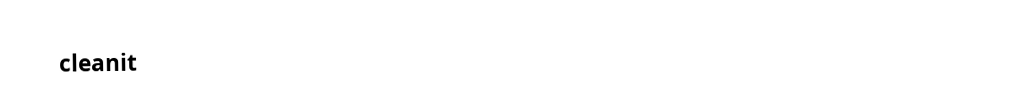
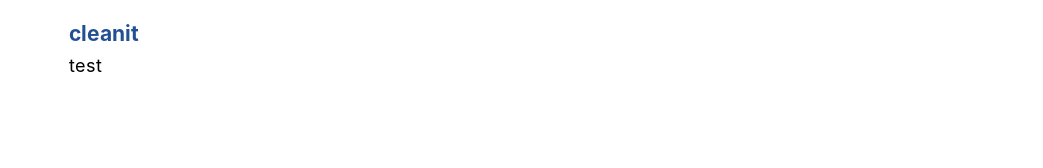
(138, 62) none -> [69,59,102,72] // test

